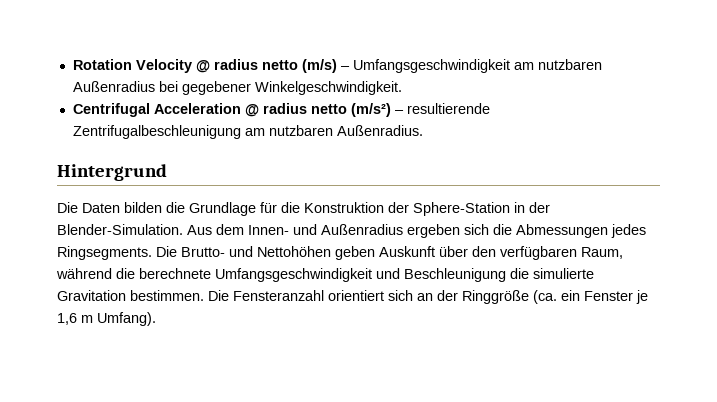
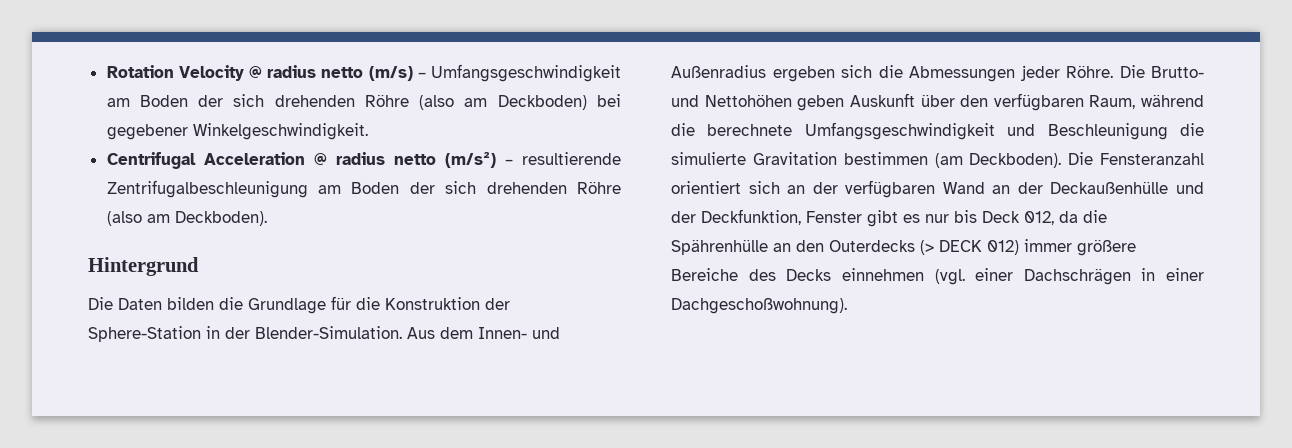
[537,59,602,70] [72,81,155,92] nutzbaren Außenradius -> [139,94,587,110] Boden der sich drehenden Röhre (also am Deckboden)
[268,125,423,136] nutzbaren Außenradius. -> [351,181,621,194] [106,211,267,226] Boden der sich drehenden Röhre (also am Deckboden).
[611,224,646,238] [57,246,152,260] jedes Ringsegments. -> [1020,65,1113,81] jeder Röhre.
[130,290,204,301] bestimmen. -> [843,152,1062,168] bestimmen (am Deckboden).
[462,290,648,304] [57,312,156,326] Ringgröße (ca. ein Fenster je 1,6 m Umfang). -> [845,180,1204,198] [671,209,1107,227] [671,239,1136,256] [671,268,1204,285] [671,298,847,314] verfügbaren Wand an der Deckaußenhülle und der Deckfunktion, Fenster gibt es nur bis Deck 012, da die Spährenhülle an den Outerdecks (> DECK 012) immer größere Bereiche des Decks einnehmen (vgl. einer Dachschrägen in einer Dachgeschoßwohnung).

